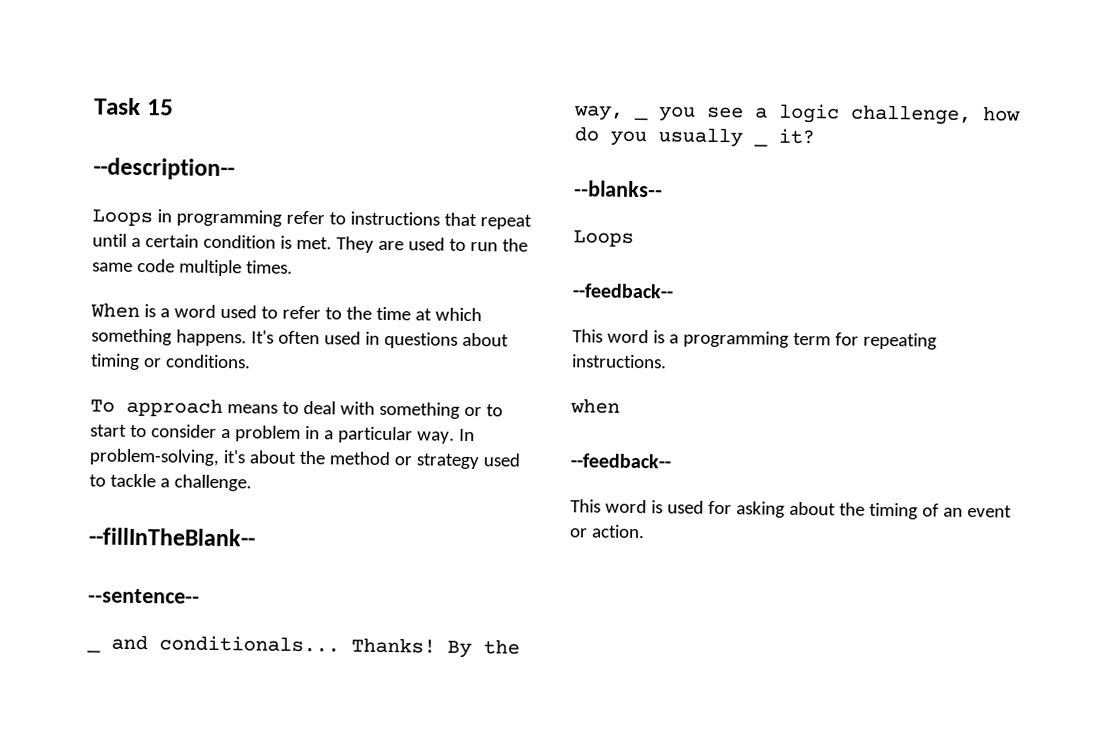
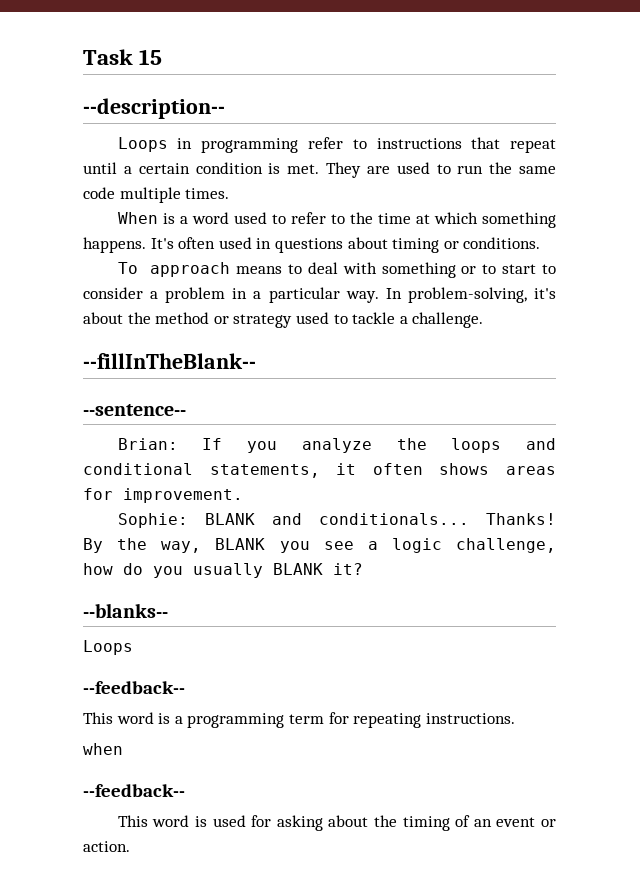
[86,648,101,653] _ -> [117,438,556,453] [83,463,556,478] [83,488,243,503] [117,513,255,528] Brian: If you analyze the loops and conditional statements, it often shows areas for improvement. // Sophie: BLANK
[634,115,649,121] _ -> [215,538,266,550] BLANK
[753,142,768,147] _ -> [273,563,323,575] BLANK

